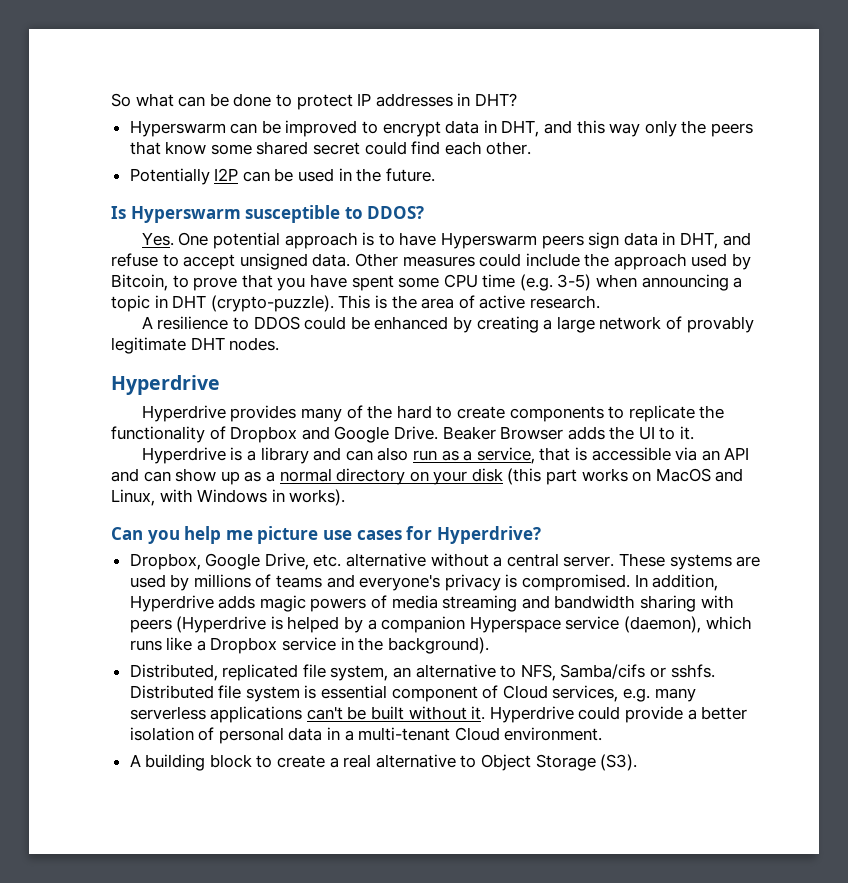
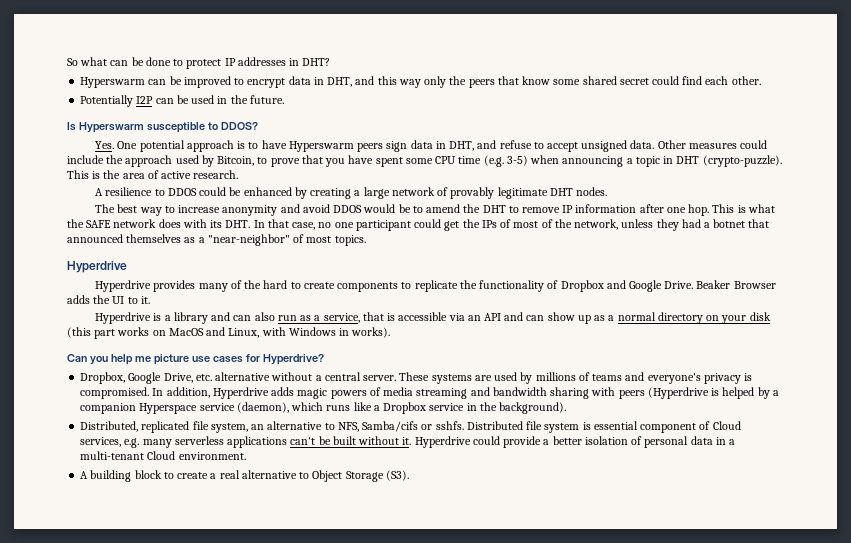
(280, 344) none -> [95,204,775,216] [67,219,770,231] [67,234,366,246] // The best way to increase anonymity and avoid DDOS would be to amend the DHT to remove IP information after one hop. This is what the SAFE network does with its DHT. In that case, no one participant could get the IPs of most of the network, unless they had a botnet that announced themselves as a "near-neighbor" of most topics.

